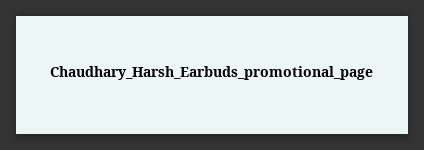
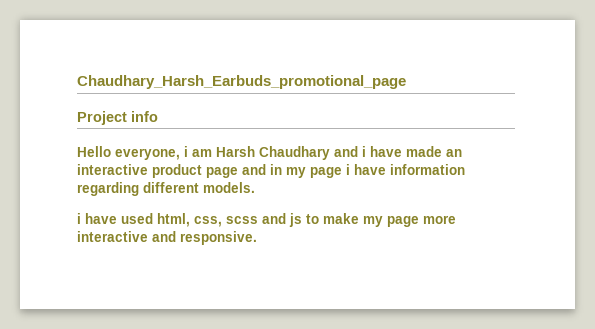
(373, 73) none -> [77,111,158,125] [77,146,462,160] [77,164,465,178] [77,182,255,196] [77,213,456,227] [77,231,257,245] // Project info // Hello everyone, i am Harsh Chaudhary and i have made an interactive product page and in my page i have information regarding different models. // i have used html, css, scss and js to make my page more interactive and responsive.

